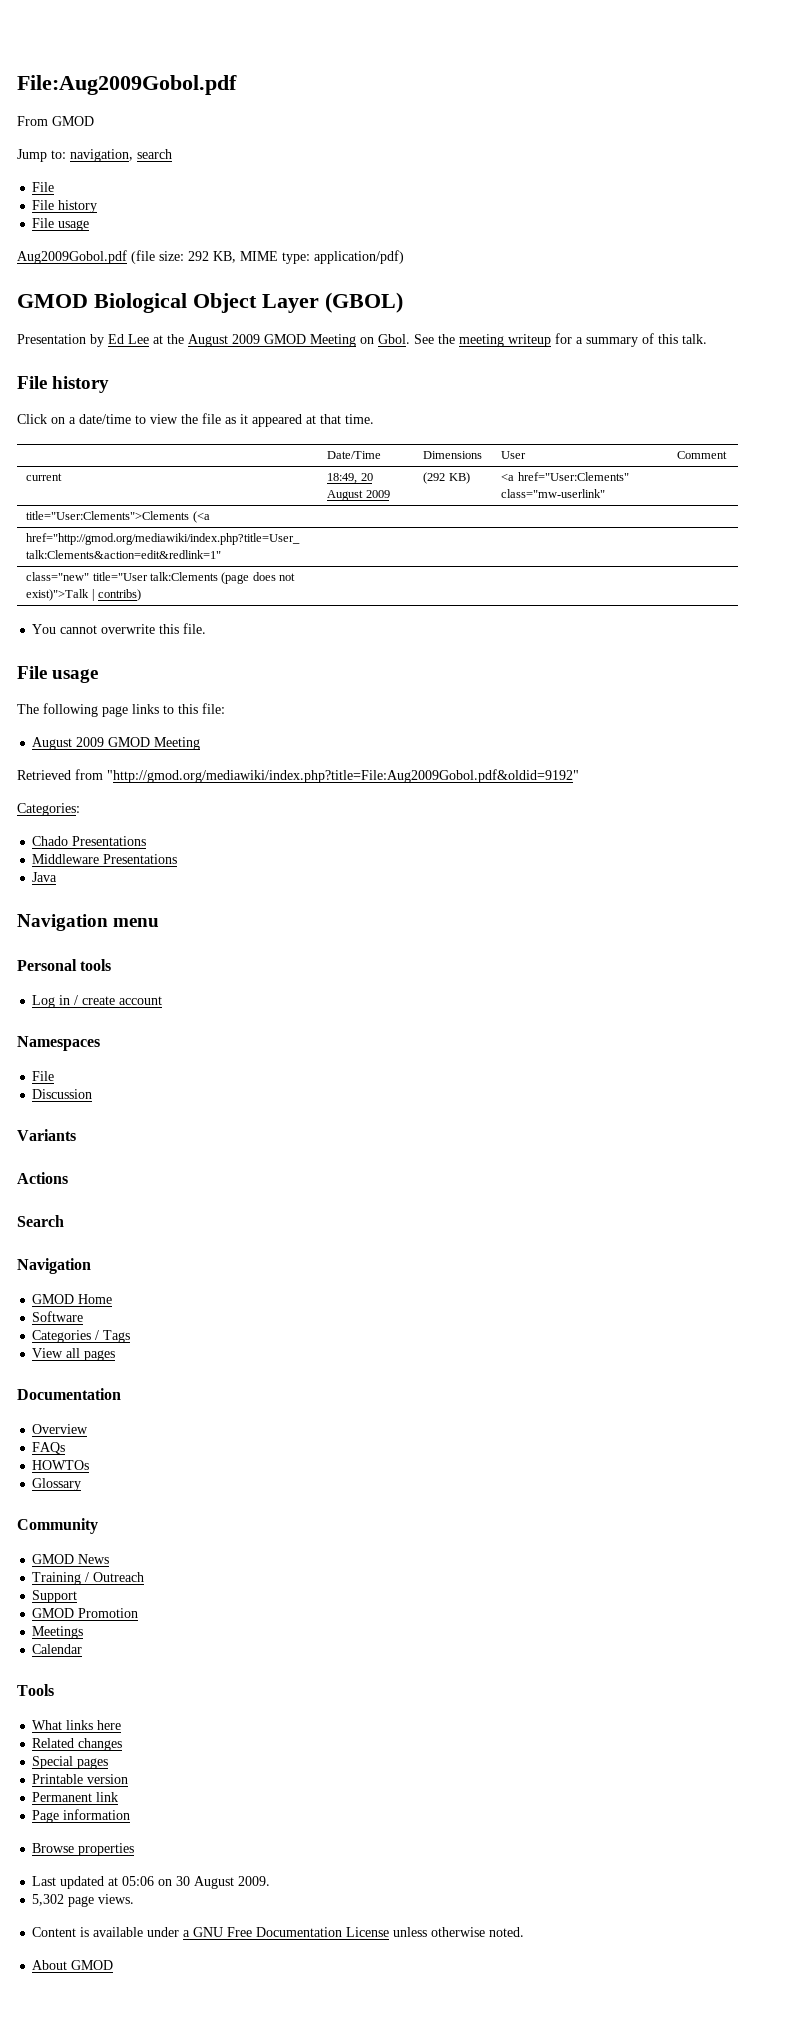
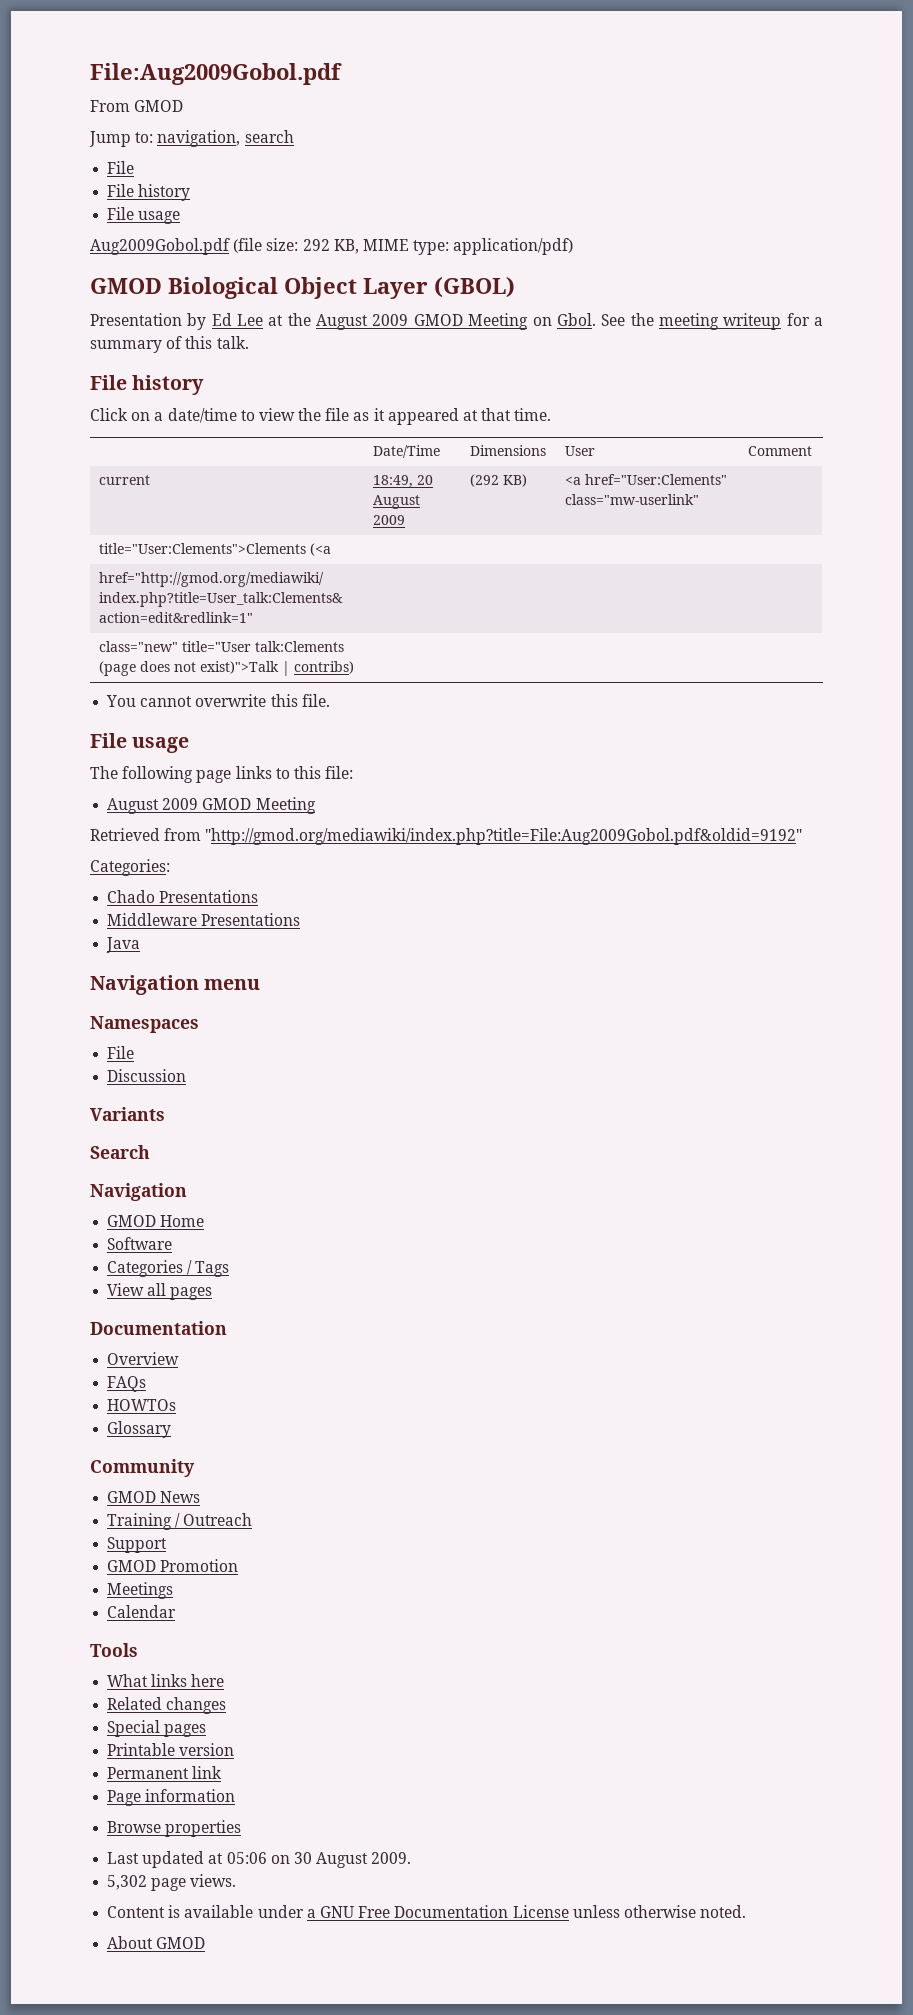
[17,959,112,971] [32,995,163,1008] // Personal tools // Log in / create account -> (261, 984) none
[17,1172,68,1184] // Actions -> (165, 1114) none

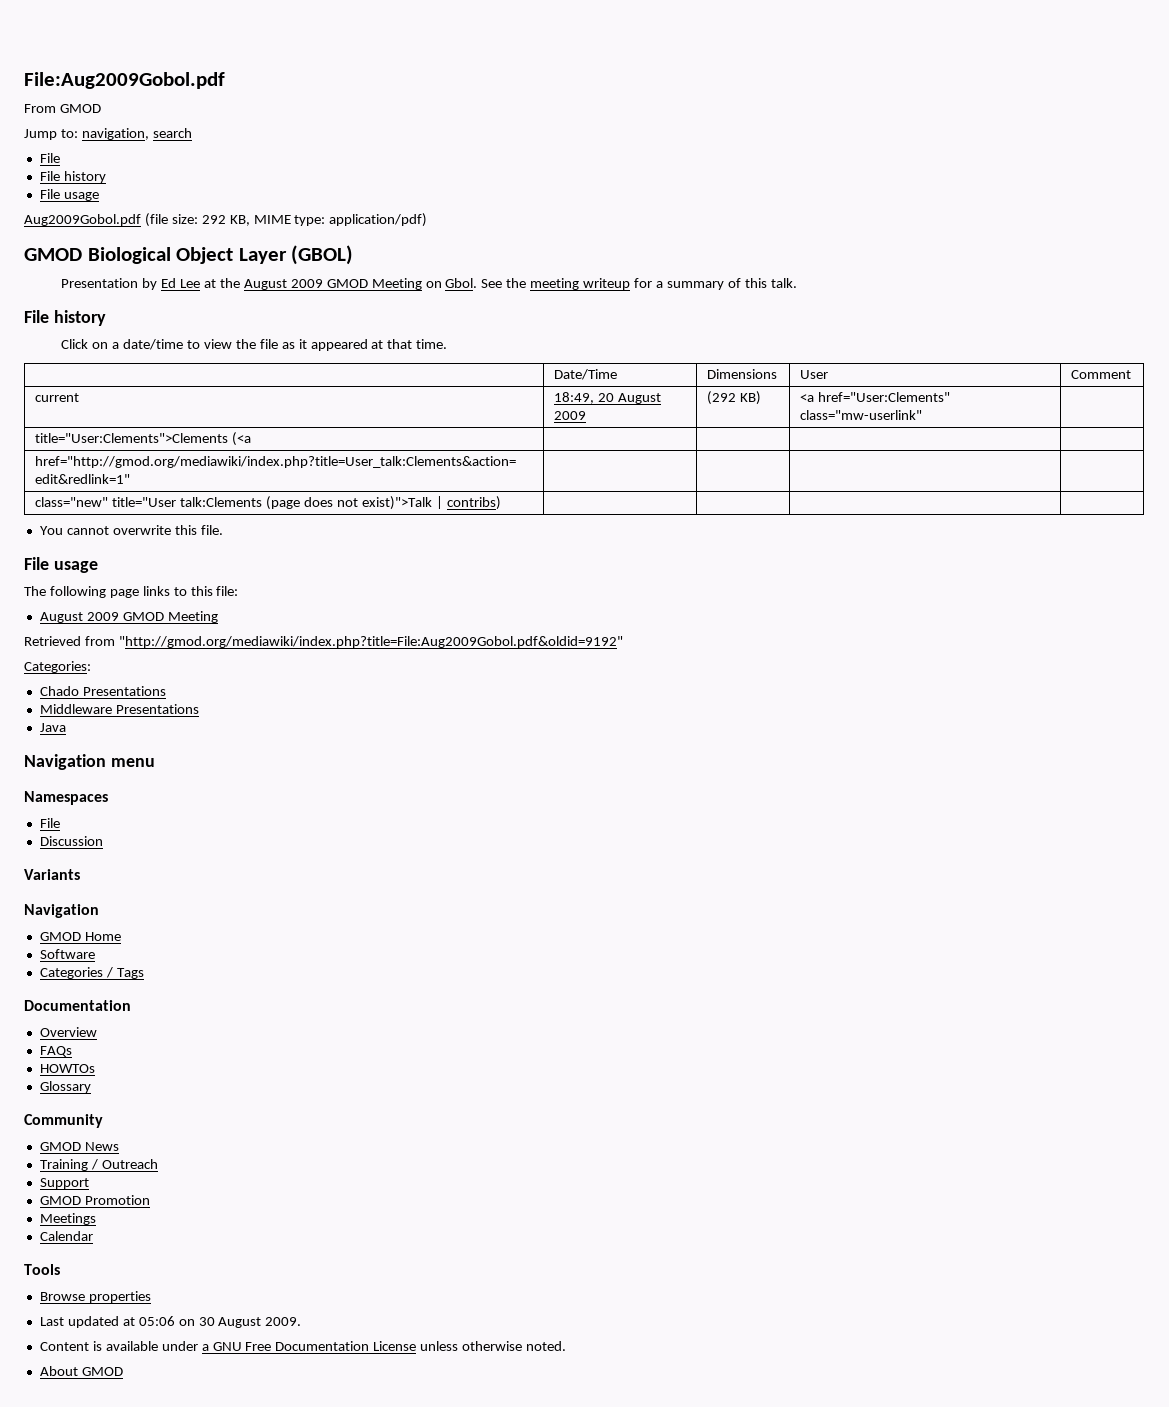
[90,1145,150,1159] // Search -> (80, 874) none
[107,1283,213,1300] // View all pages -> (144, 973) none
[107,1674,225,1687] [107,1697,227,1714] [107,1720,207,1737] [107,1743,235,1756] [107,1766,223,1779] [107,1789,236,1806] // What links here // Related changes // Special pages // Printable version // Permanent link // Page information -> (60, 1269) none
[107,1874,237,1891] // 5,302 page views. -> (302, 1321) none

